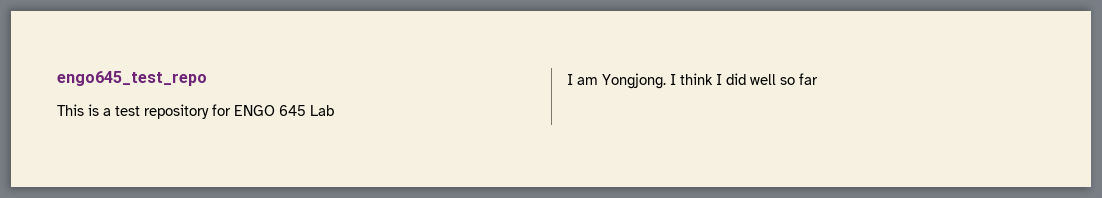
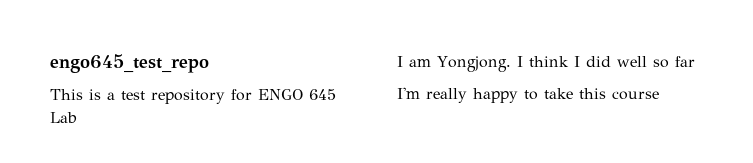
(818, 79) none -> [397,87,659,103] // I'm really happy to take this course

